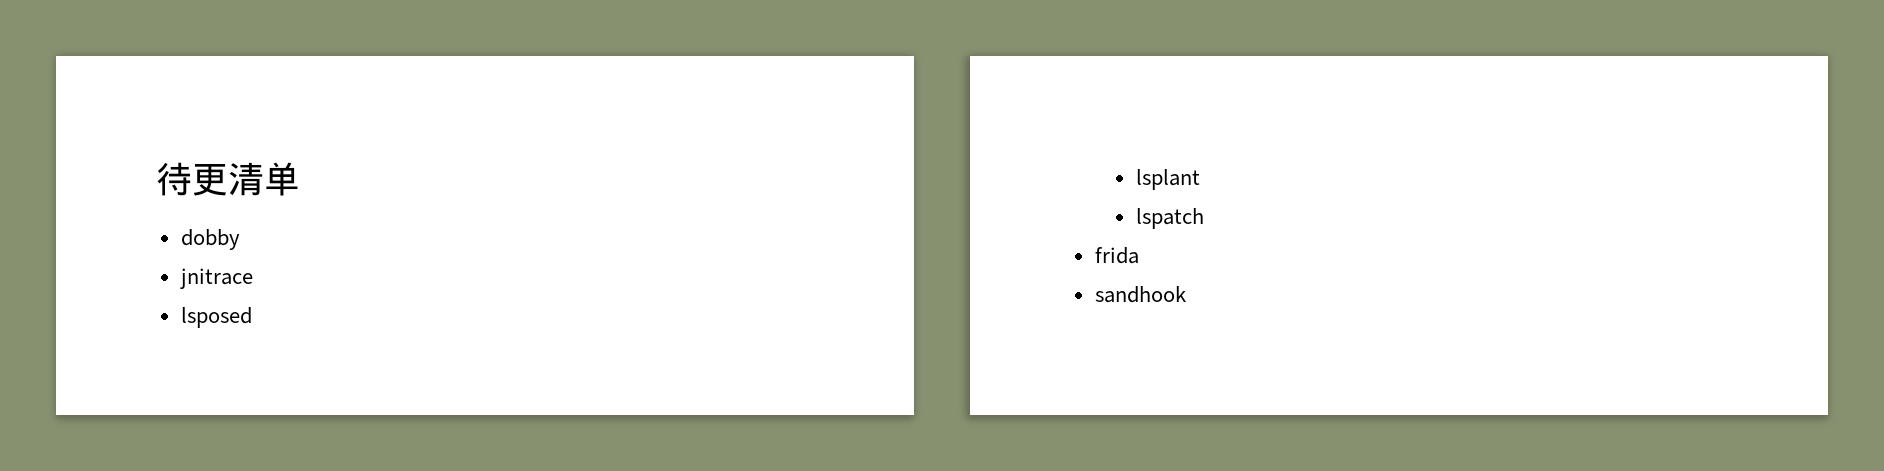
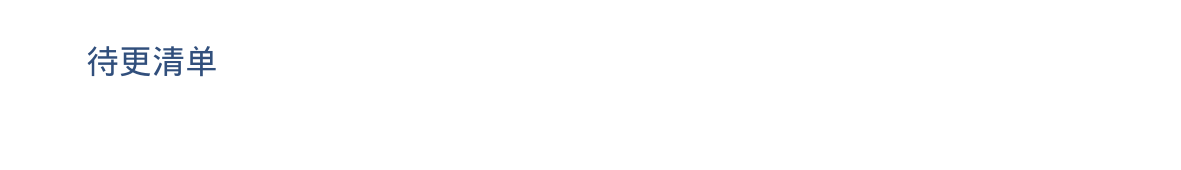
[180,229,240,250] [179,268,253,289] [180,307,252,328] [1135,169,1200,190] [1135,208,1204,229] [1094,247,1139,264] [1094,286,1186,303] // dobby // jnitrace // lsposed // lsplant // lspatch // frida // sandhook -> (218, 61) none

